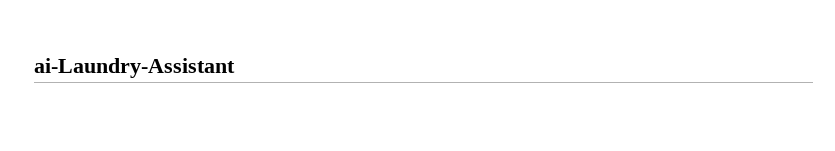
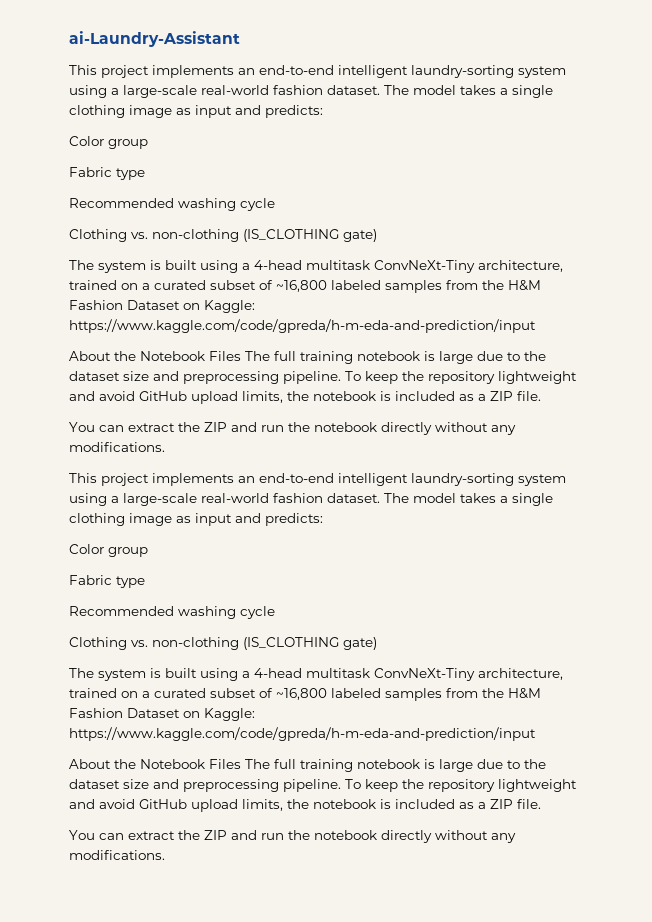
(235, 68) none -> [69,65,566,78] [69,85,553,98] [69,105,323,118] [69,136,148,149] [69,167,145,180] [69,198,275,211] [69,229,377,242] [69,260,563,273] [69,280,541,293] [69,300,255,313] [69,319,536,333] [69,351,546,364] [69,371,577,384] [69,391,541,404] [69,422,516,435] [69,442,165,452] [69,473,566,486] [69,493,553,506] [69,513,323,526] [69,544,148,557] [69,575,145,588] [69,606,275,619] [69,637,377,650] [69,668,563,681] [69,688,541,701] [69,708,255,721] [69,727,536,741] [69,759,546,772] [69,779,577,792] [69,799,541,812] [69,830,516,843] [69,850,165,860] // This project implements an end-to-end intelligent laundry-sorting system using a large-scale real-world fashion dataset. The model takes a single clothing image as input and predicts: // Color group // Fabric type // Recommended washing cycle // Clothing vs. non-clothing (IS_CLOTHING gate) // The system is built using a 4-head multitask ConvNeXt-Tiny architecture, trained on a curated subset of ~16,800 labeled samples from the H&M Fashion Dataset on Kaggle: https://www.kaggle.com/code/gpreda/h-m-eda-and-prediction/input // About the Notebook Files The full training notebook is large due to the dataset size and preprocessing pipeline. To keep the repository lightweight and avoid GitHub upload limits, the notebook is included as a ZIP file. // You can extract the ZIP and run the notebook directly without any modifications. // This project implements an end-to-end intelligent laundry-sorting system using a large-scale real-world fashion dataset. The model takes a single clothing image as input and predicts: // Color group // Fabric type // Recommended washing cycle // Clothing vs. non-clothing (IS_CLOTHING gate) // The system is built using a 4-head multitask ConvNeXt-Tiny architecture, trained on a curated subset of ~16,800 labeled samples from the H&M Fashion Dataset on Kaggle: https://www.kaggle.com/code/gpreda/h-m-eda-and-prediction/input // About the Notebook Files The full training notebook is large due to the dataset size and preprocessing pipeline. To keep the repository lightweight and avoid GitHub upload limits, the notebook is included as a ZIP file. // You can extract the ZIP and run the notebook directly without any modifications.

